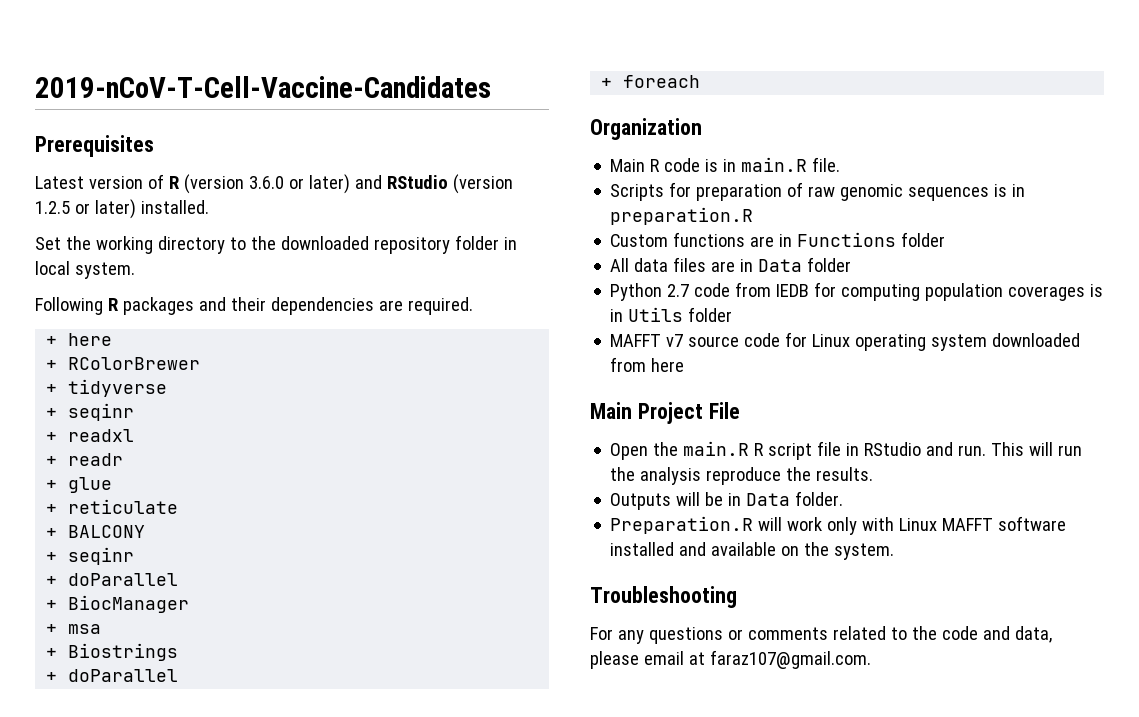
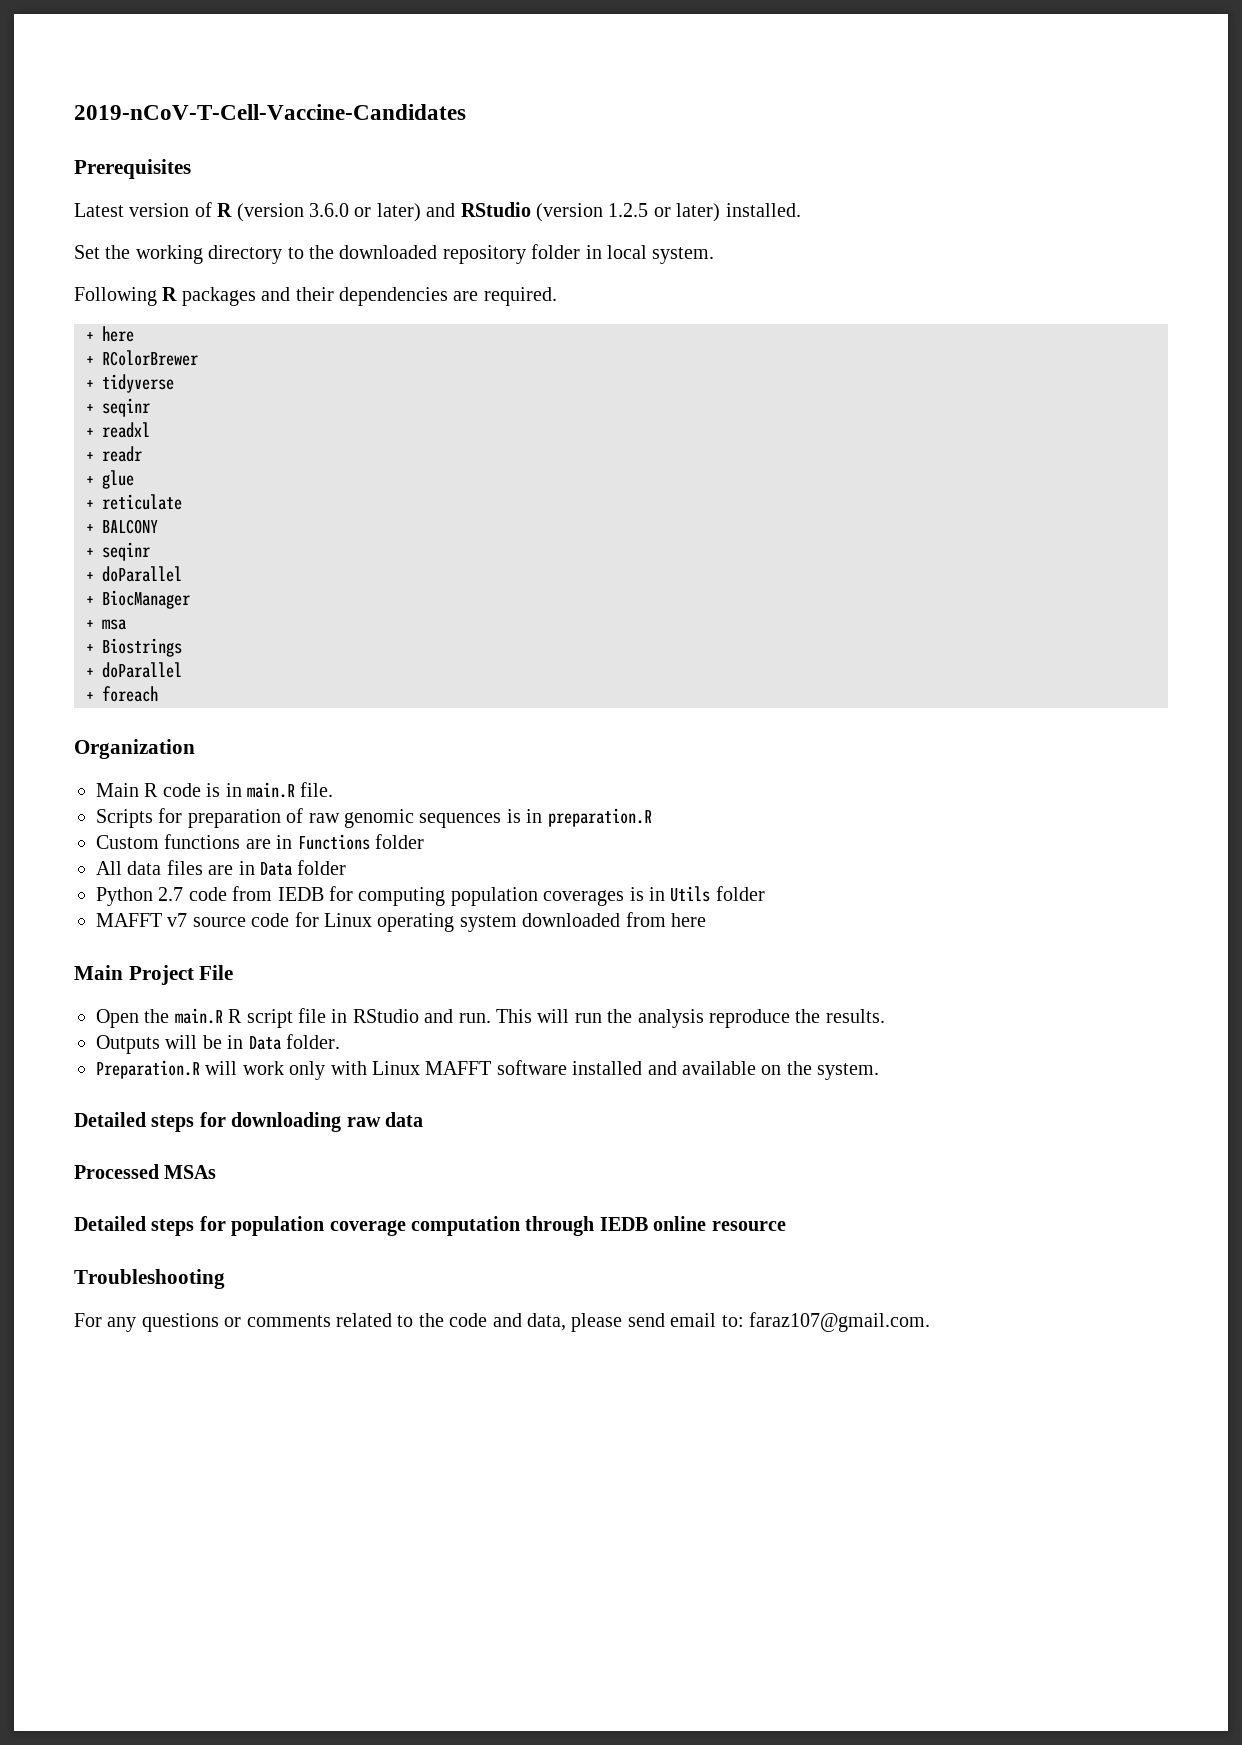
(895, 551) none -> [74,1112,423,1132] [74,1164,217,1179] [74,1216,786,1236] // Detailed steps for downloading raw data // Processed MSAs // Detailed steps for population coverage computation through IEDB online resource
[643,651,705,665] email at -> [627,1313,744,1327] send email to:

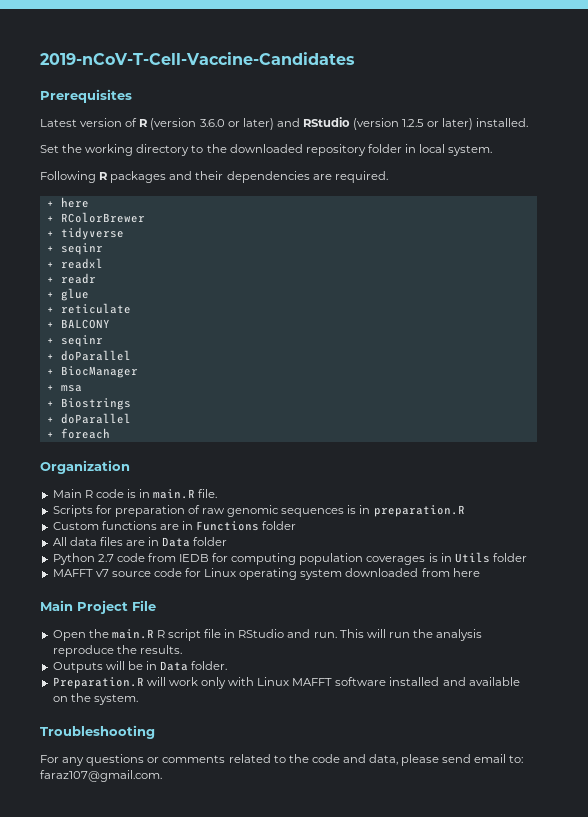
[74,1112,423,1132] [74,1164,217,1179] [74,1216,786,1236] // Detailed steps for downloading raw data // Processed MSAs // Detailed steps for population coverage computation through IEDB online resource -> (138, 699) none

